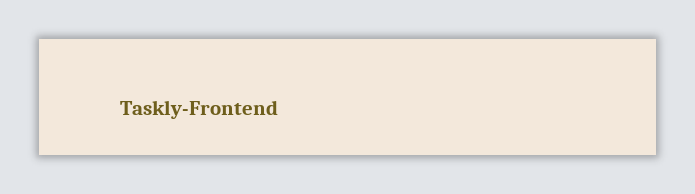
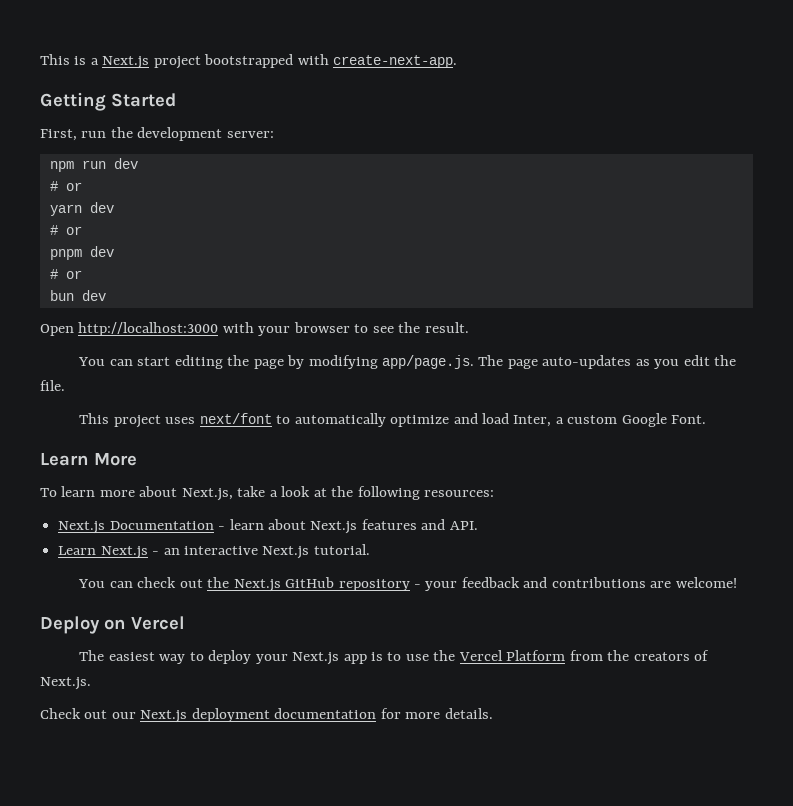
[120,100,278,119] Taskly-Frontend -> [40,54,458,69] [40,92,176,111] [40,127,274,141] [49,158,138,172] [49,181,82,191] [49,202,114,216] [49,225,82,235] [49,246,114,260] [49,269,82,279] [49,290,106,301] [40,322,469,336] [78,355,737,369] [40,380,65,391] [79,413,707,428] [40,453,137,466] [40,486,495,501] [58,519,478,534] [58,544,370,559] [78,577,737,592] [40,616,185,634] [79,650,710,665] [40,677,91,690] [40,708,493,723] This is a Next.js project bootstrapped with create-next-app. // Getting Started // First, run the development server: // npm run dev // # or // yarn dev // # or // pnpm dev // # or // bun dev // Open http://localhost:3000 with your browser to see the result. // You can start editing the page by modifying app/page.js. The page auto-updates as you edit the file. // This project uses next/font to automatically optimize and load Inter, a custom Google Font. // Learn More // To learn more about Next.js, take a look at the following resources: // Next.js Documentation - learn about Next.js features and API. // Learn Next.js - an interactive Next.js tutorial. // You can check out the Next.js GitHub repository - your feedback and contributions are welcome! // Deploy on Vercel // The easiest way to deploy your Next.js app is to use the Vercel Platform from the creators of Next.js. // Check out our Next.js deployment documentation for more details.

